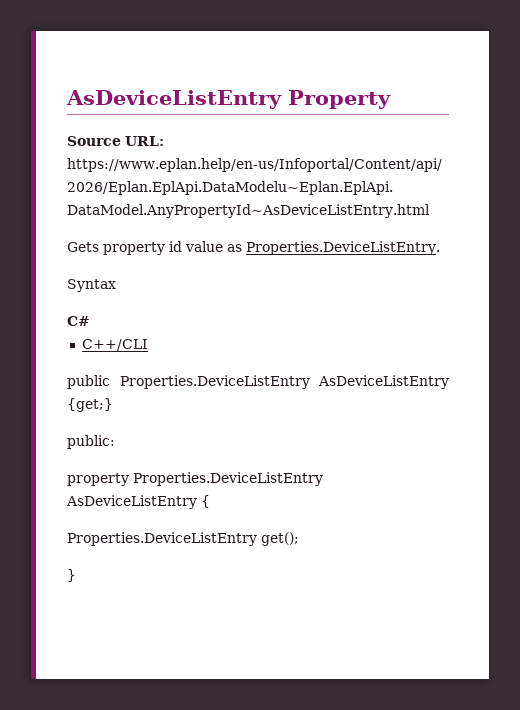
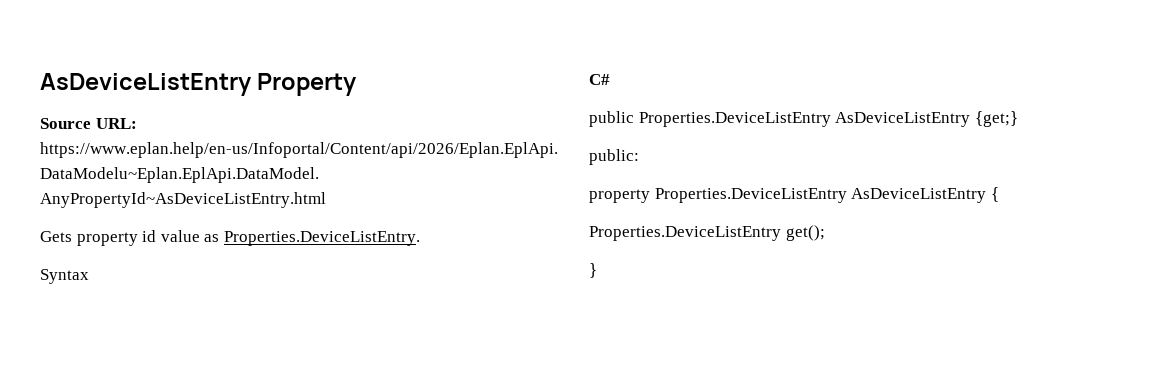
[81,339,148,351] // C++/CLI -> (610, 79) none

